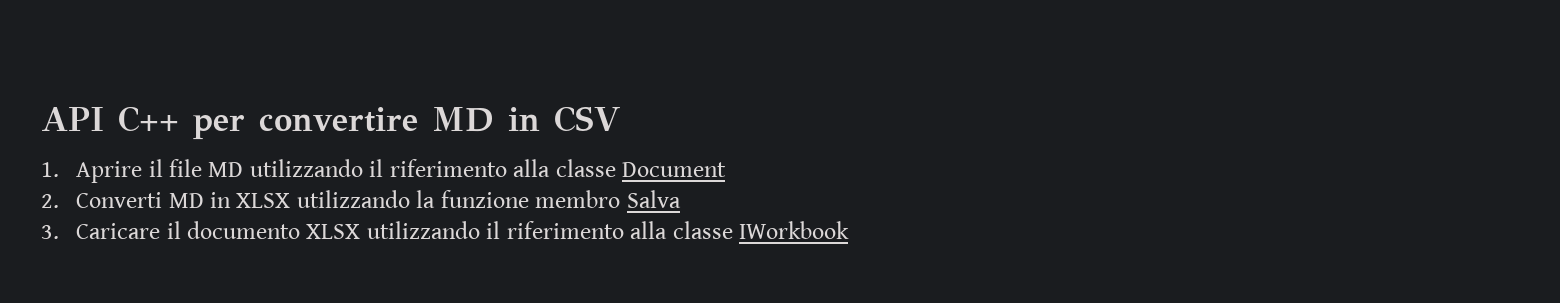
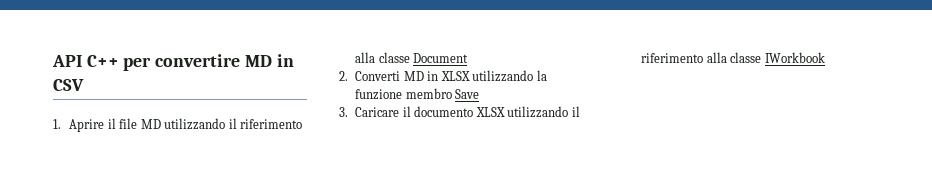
[626,190,681,208] Salva -> [455,89,480,99] Save

